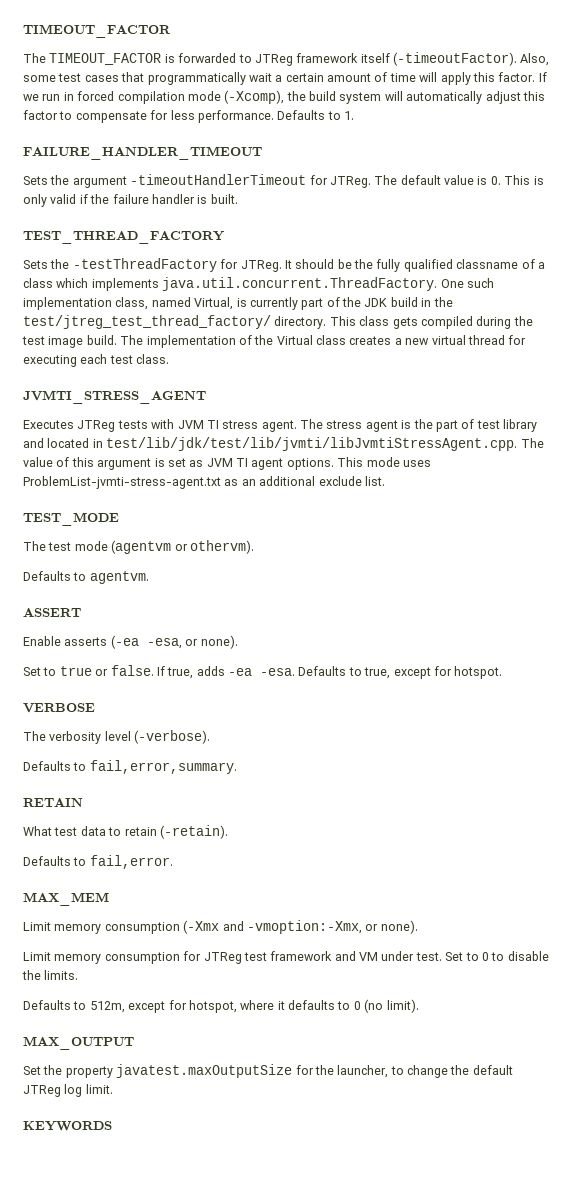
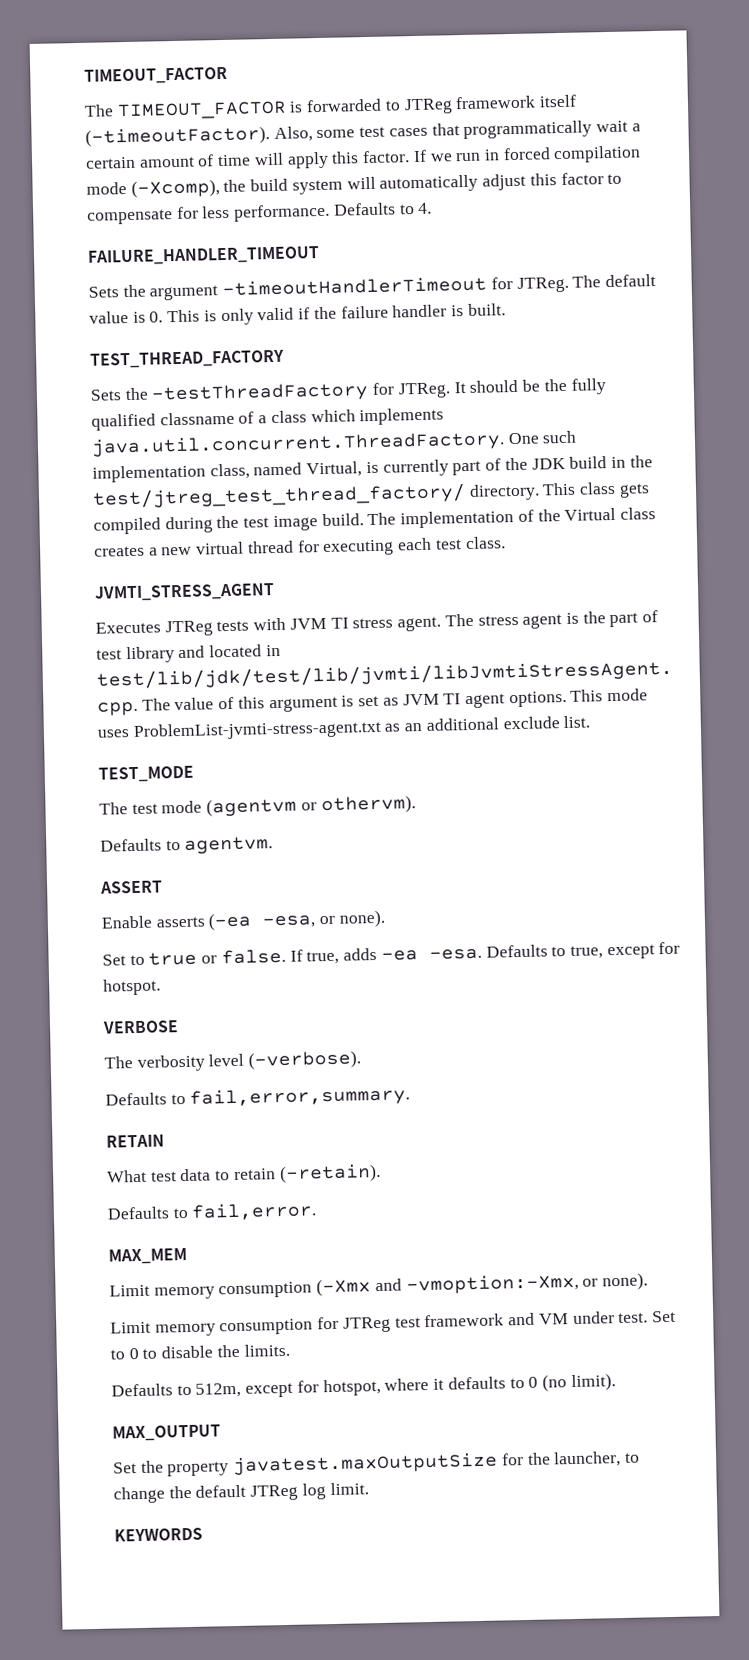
[344,111,354,120] 1. -> [417,202,433,214] 4.

